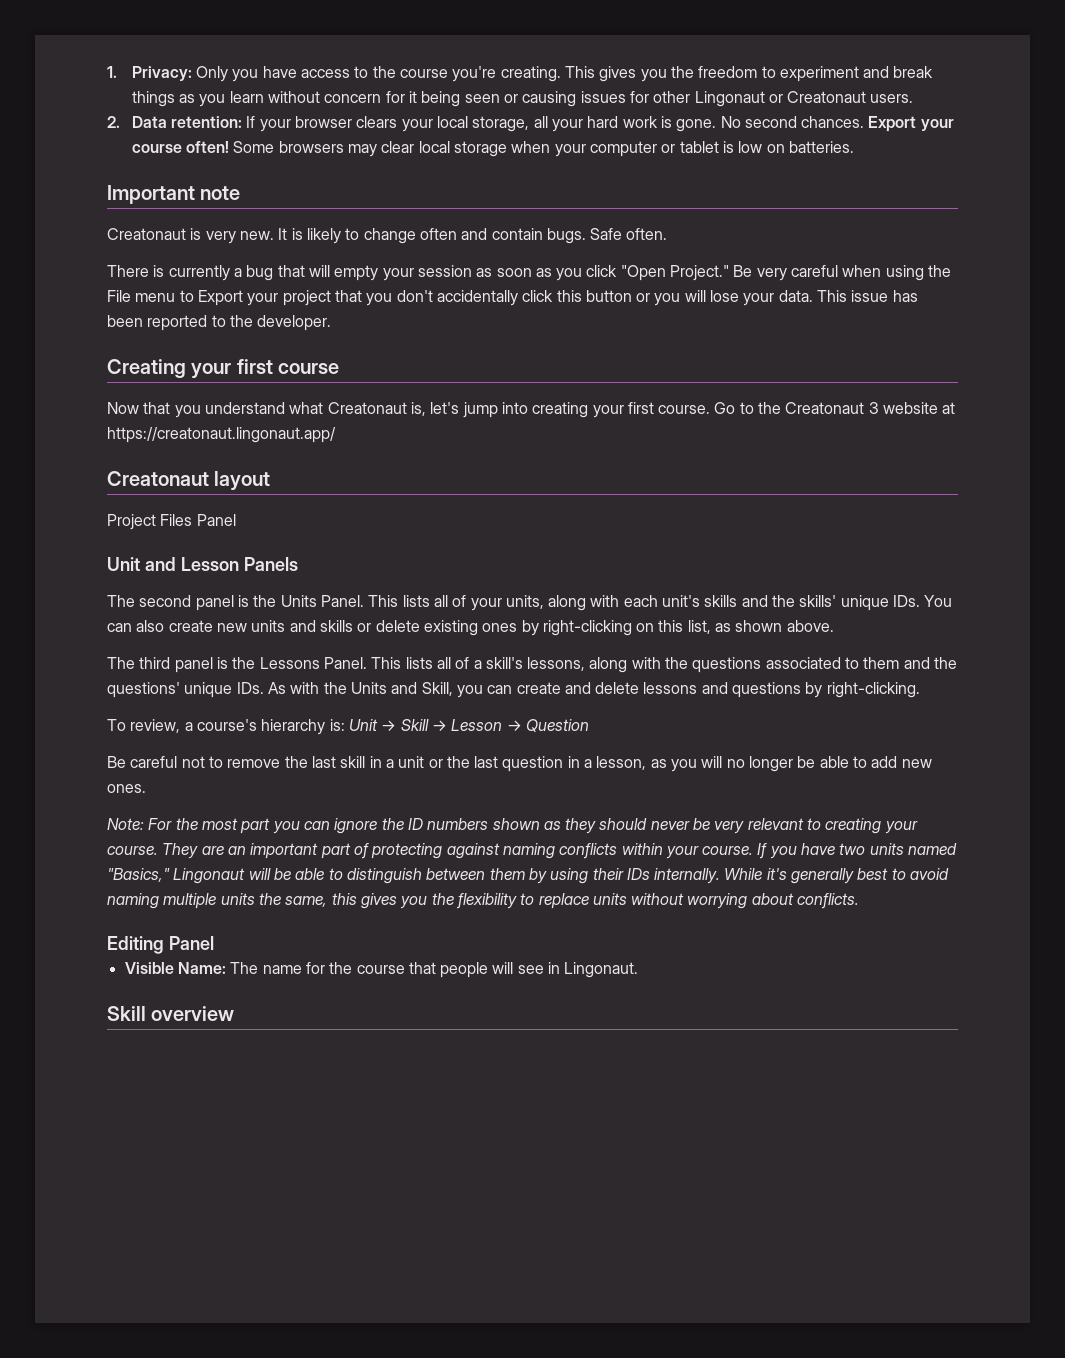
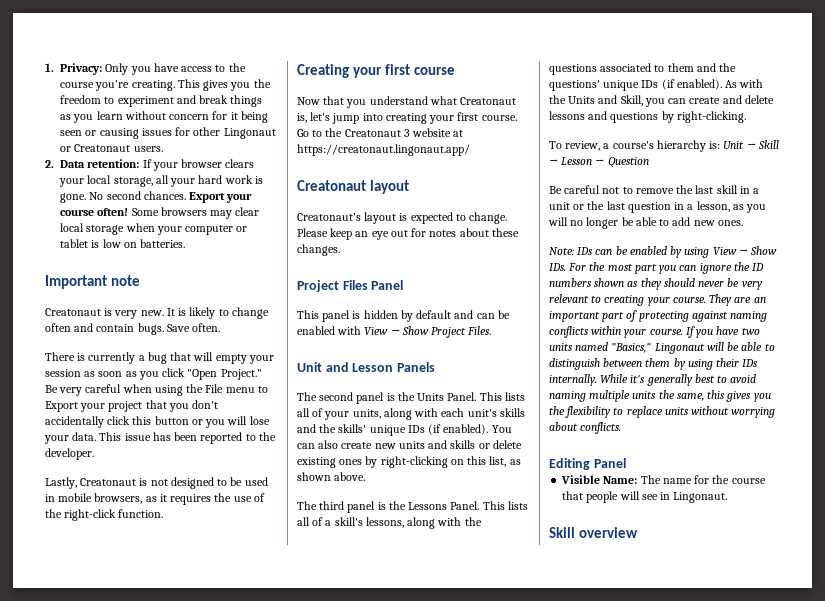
[590,228,623,240] Safe -> [166,324,190,332] Save
(332, 323) none -> [45,477,268,489] [45,493,265,505] [45,509,164,521] // Lastly, Creatonaut is not designed to be used in mobile browsers, as it requires the use of the right-click function.
[107,514,236,530] Project Files Panel -> [297,212,508,224] [297,228,519,240] [297,244,340,256] [297,280,404,292] [297,310,510,322] [297,326,492,338] Creatonaut's layout is expected to change. Please keep an eye out for notes about these changes. // Project Files Panel // This panel is hidden by default and can be enabled with View → Show Project Files.
[893,595,921,607] IDs. -> [407,424,489,435] IDs (if enabled).
[236,682,264,694] IDs. -> [641,79,722,90] IDs (if enabled).
(144, 824) none -> [577,246,778,258] [549,263,566,271] IDs can be enabled by using View → Show IDs.

